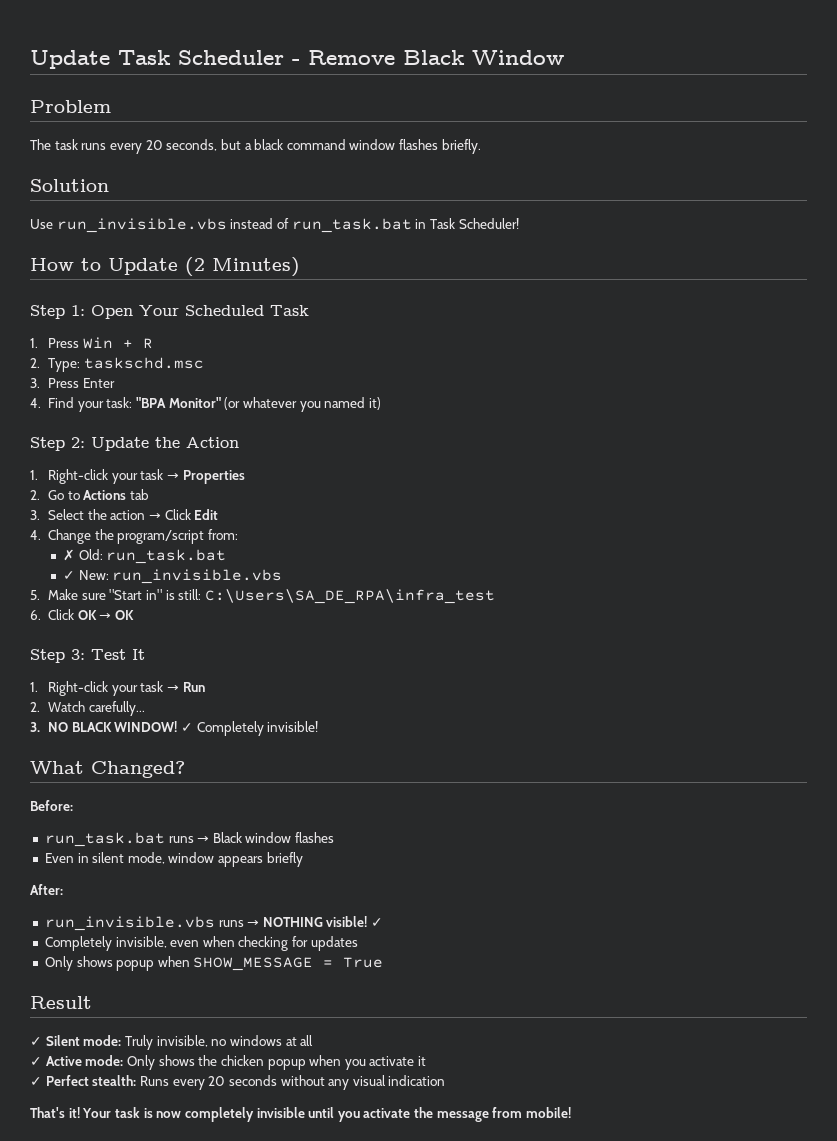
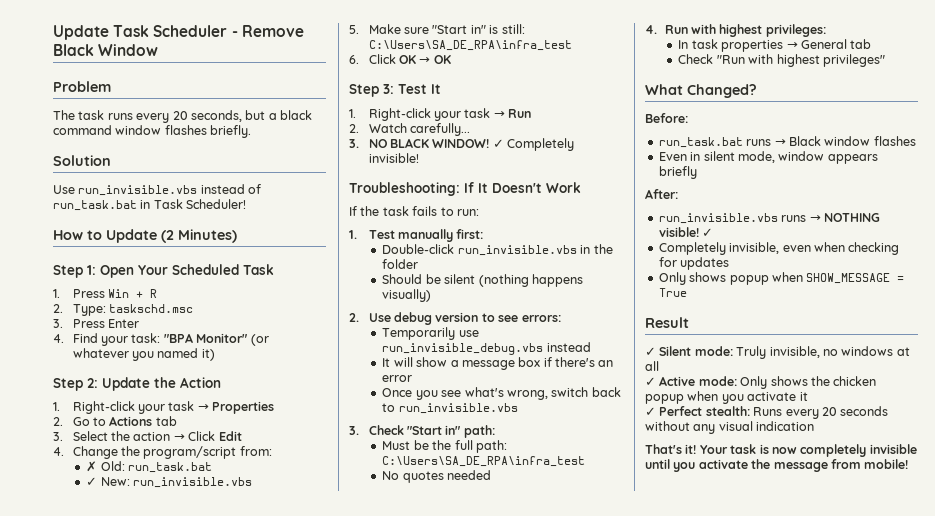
(319, 726) none -> [349,182,581,196] [349,206,479,216] [349,229,484,242] [382,244,613,256] [382,259,419,269] [382,274,583,287] [382,289,432,302] [349,312,561,325] [382,327,479,340] [382,342,591,355] [382,357,614,370] [382,375,413,382] [382,387,621,400] [382,403,518,414] [349,425,495,438] [382,440,507,453] [382,456,586,467] [382,470,492,483] [645,24,826,37] [678,39,872,52] [678,54,885,67] // Troubleshooting: If It Doesn't Work // If the task fails to run: // 1. Test manually first: // Double-click run_invisible.vbs in the folder // Should be silent (nothing happens visually) // 2. Use debug version to see errors: // Temporarily use run_invisible_debug.vbs instead // It will show a message box if there's an error // Once you see what's wrong, switch back to run_invisible.vbs // 3. Check "Start in" path: // Must be the full path: C:\Users\SA_DE_RPA\infra_test // No quotes needed // 4. Run with highest privileges: // In task properties → General tab // Check "Run with highest privileges"

